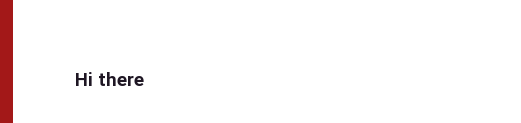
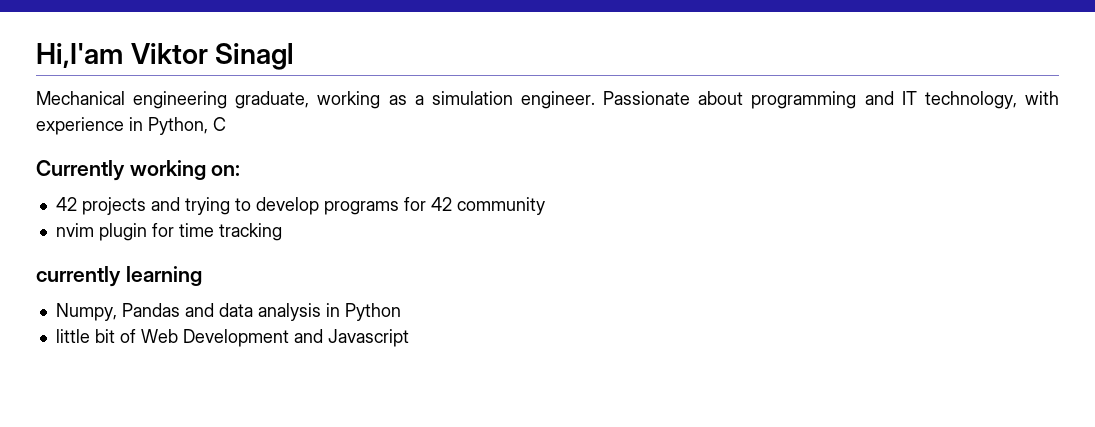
[75,72,144,86] Hi there -> [36,43,295,70] [36,91,1059,109] [36,117,226,135] [36,160,241,181] [55,197,545,215] [55,223,282,241] [36,266,202,287] [55,303,401,321] [55,329,409,347] Hi,I'am Viktor Sinagl // Mechanical engineering graduate, working as a simulation engineer. Passionate about programming and IT technology, with experience in Python, C // Currently working on: // 42 projects and trying to develop programs for 42 community // nvim plugin for time tracking // currently learning // Numpy, Pandas and data analysis in Python // little bit of Web Development and Javascript

